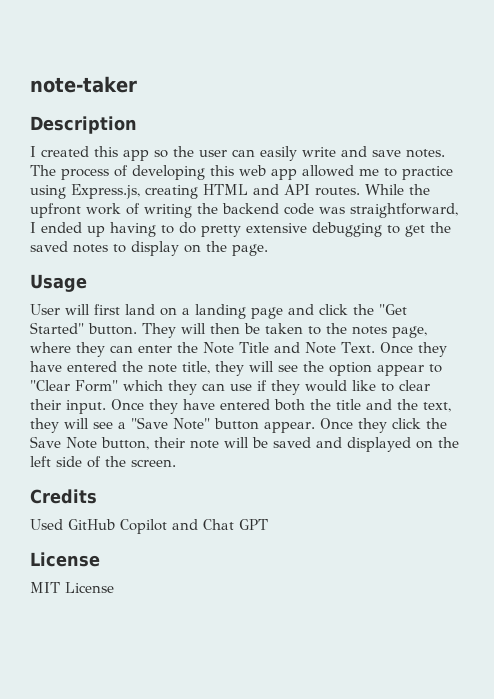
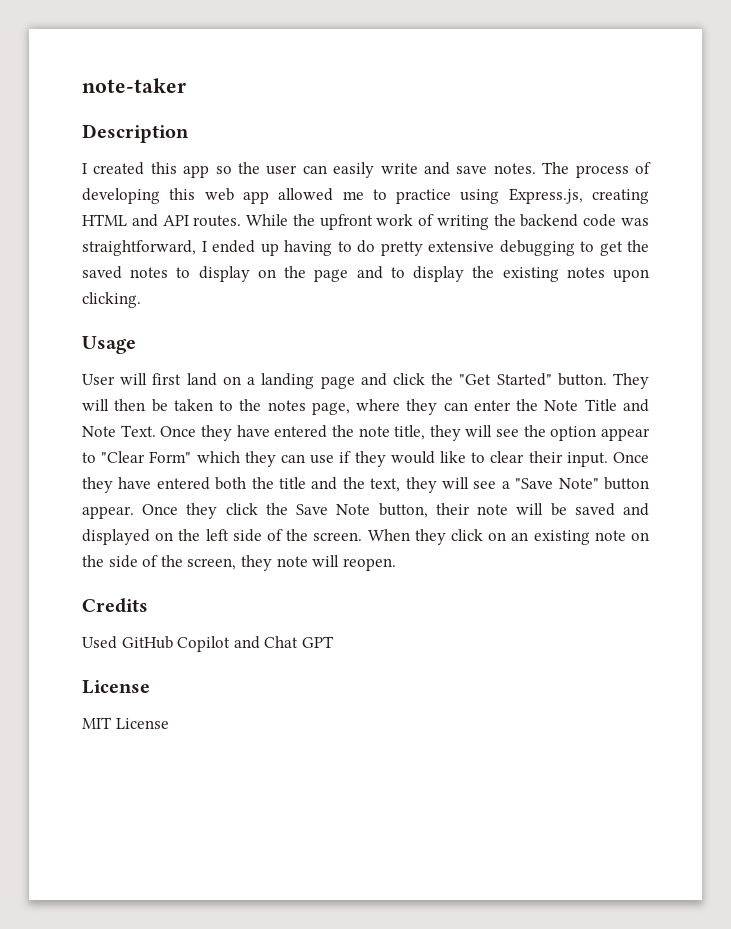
[232,244,268,256] page. -> [314,266,649,282] [82,292,141,308] page and to display the existing notes upon clicking.
(176, 463) none -> [367,529,649,545] [82,555,396,571] When they click on an existing note on the side of the screen, they note will reopen.

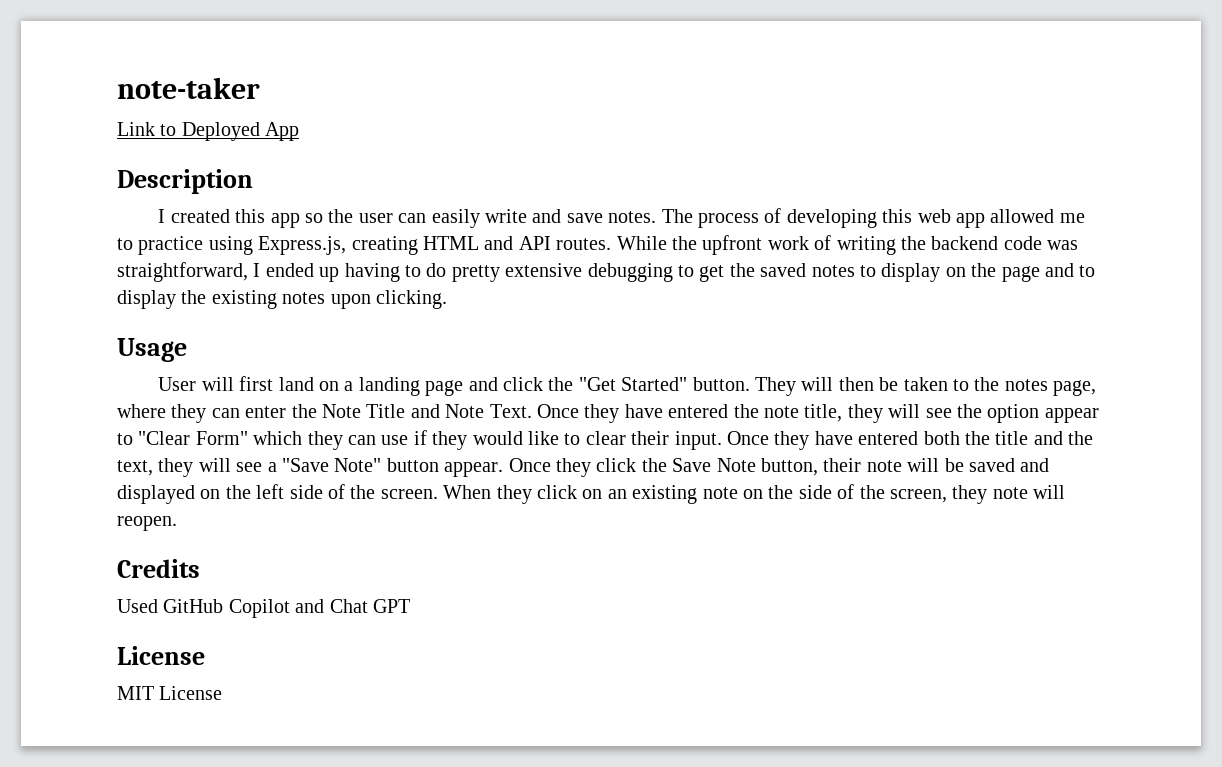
(186, 85) none -> [117,122,300,141] // Link to Deployed App

